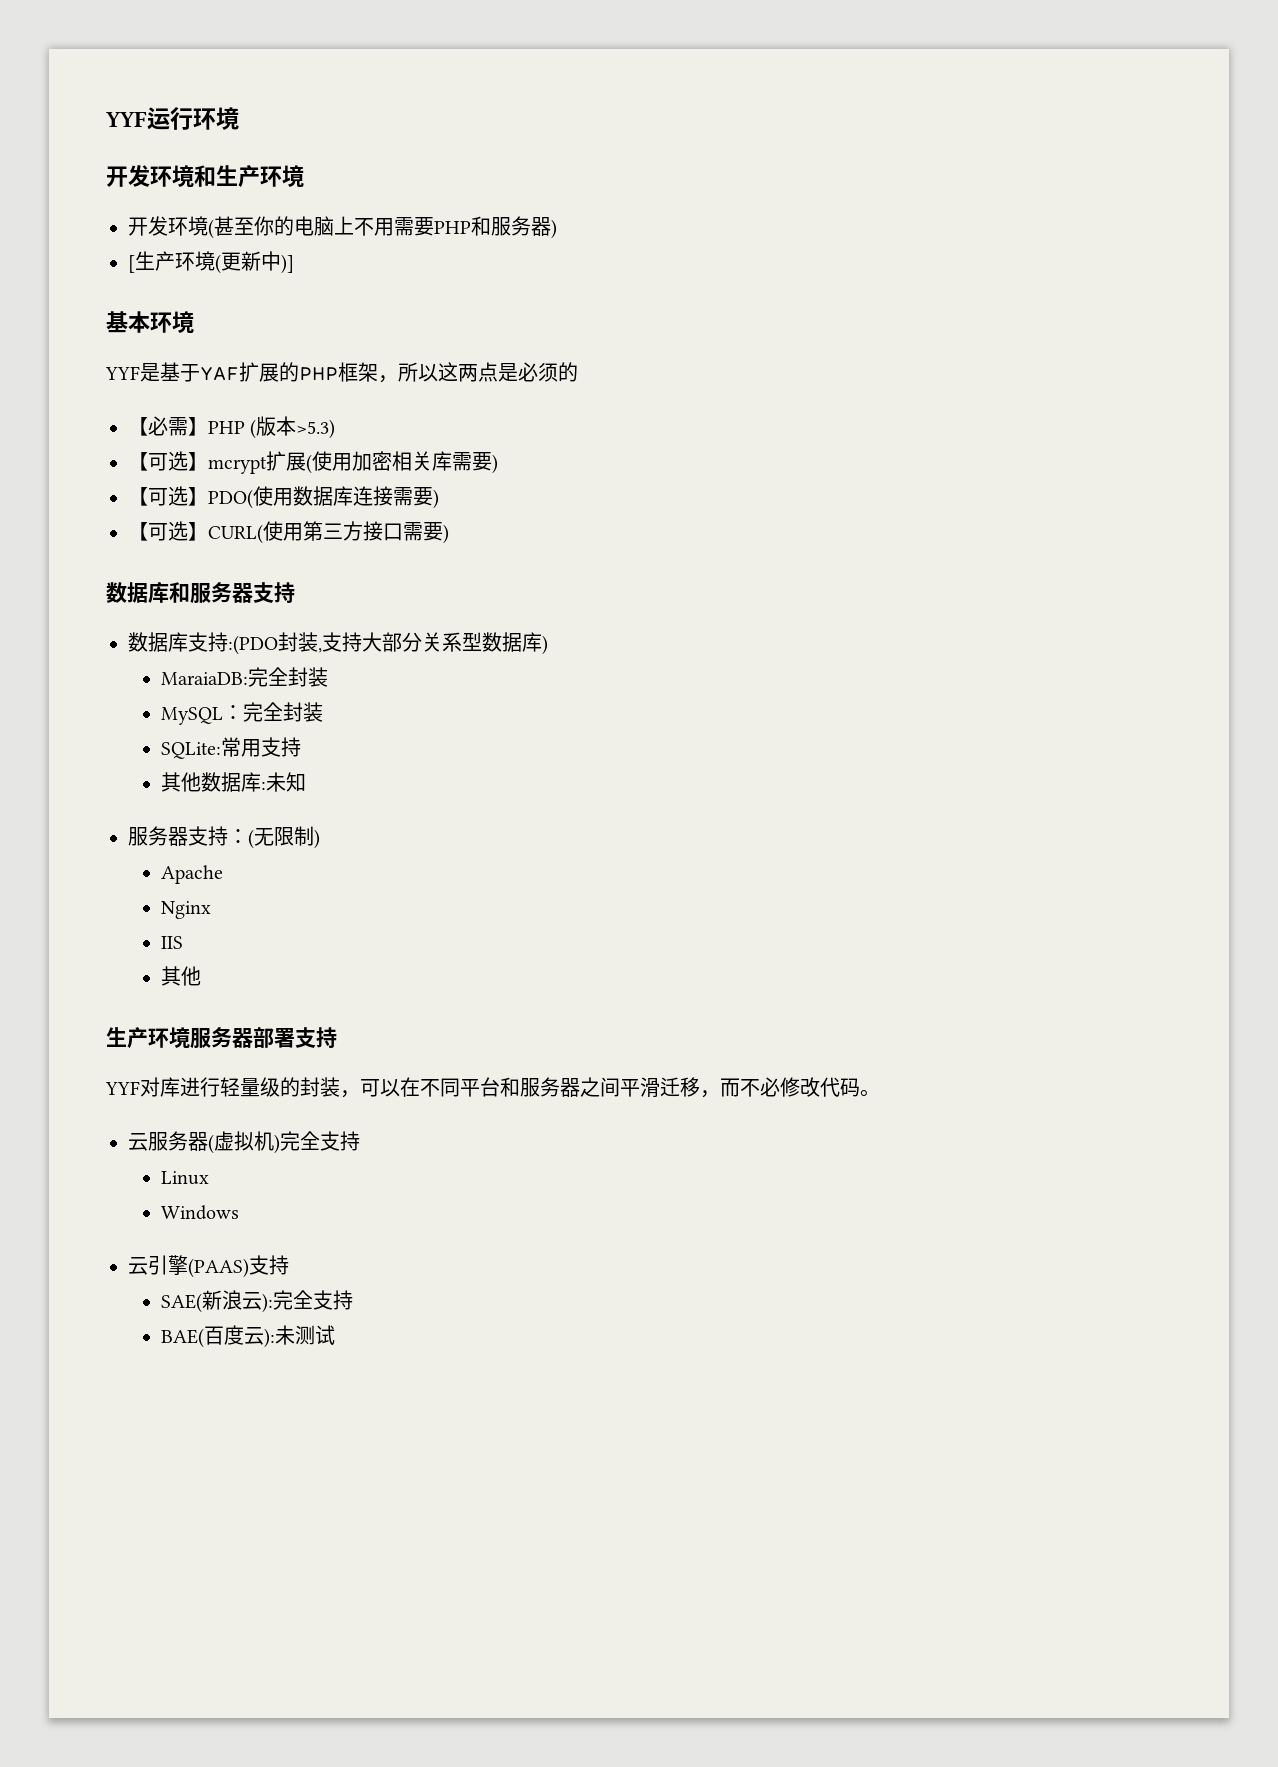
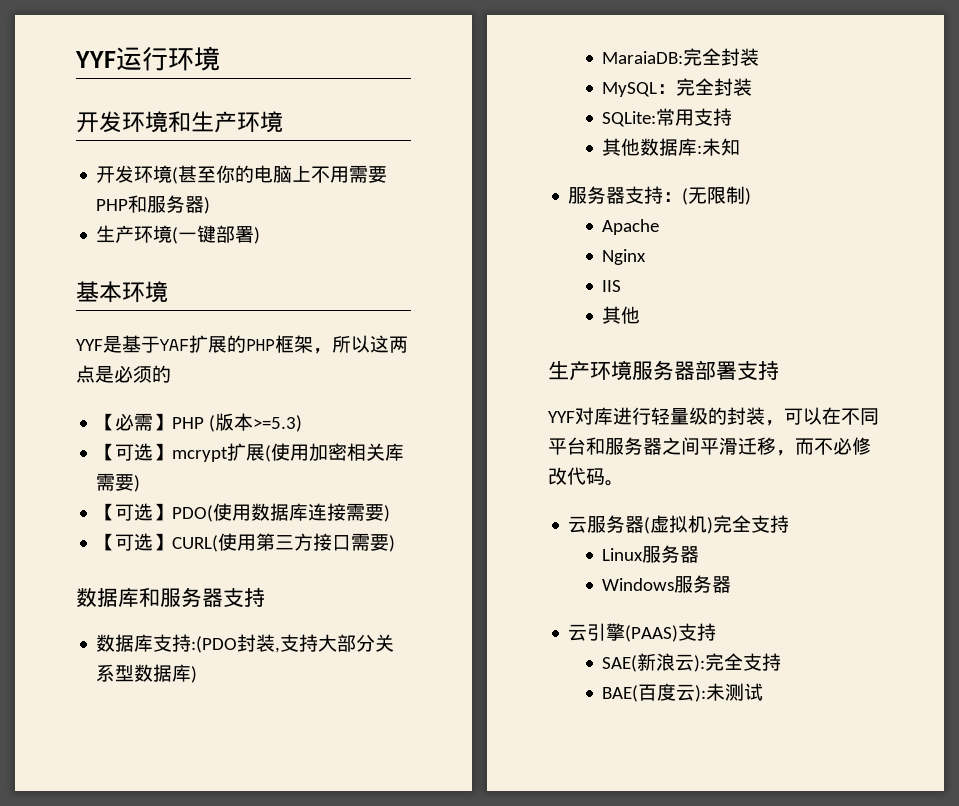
[128,255,135,273] [ -> (211, 205) none
[221,251,294,274] 更新中)] -> [178,225,261,244] 一键部署)
[296,419,336,439] >5.3) -> [253,415,303,432] >=5.3)
(209, 1178) none -> [642,545,700,563] 服务器
(239, 1212) none -> [674,575,732,593] 服务器

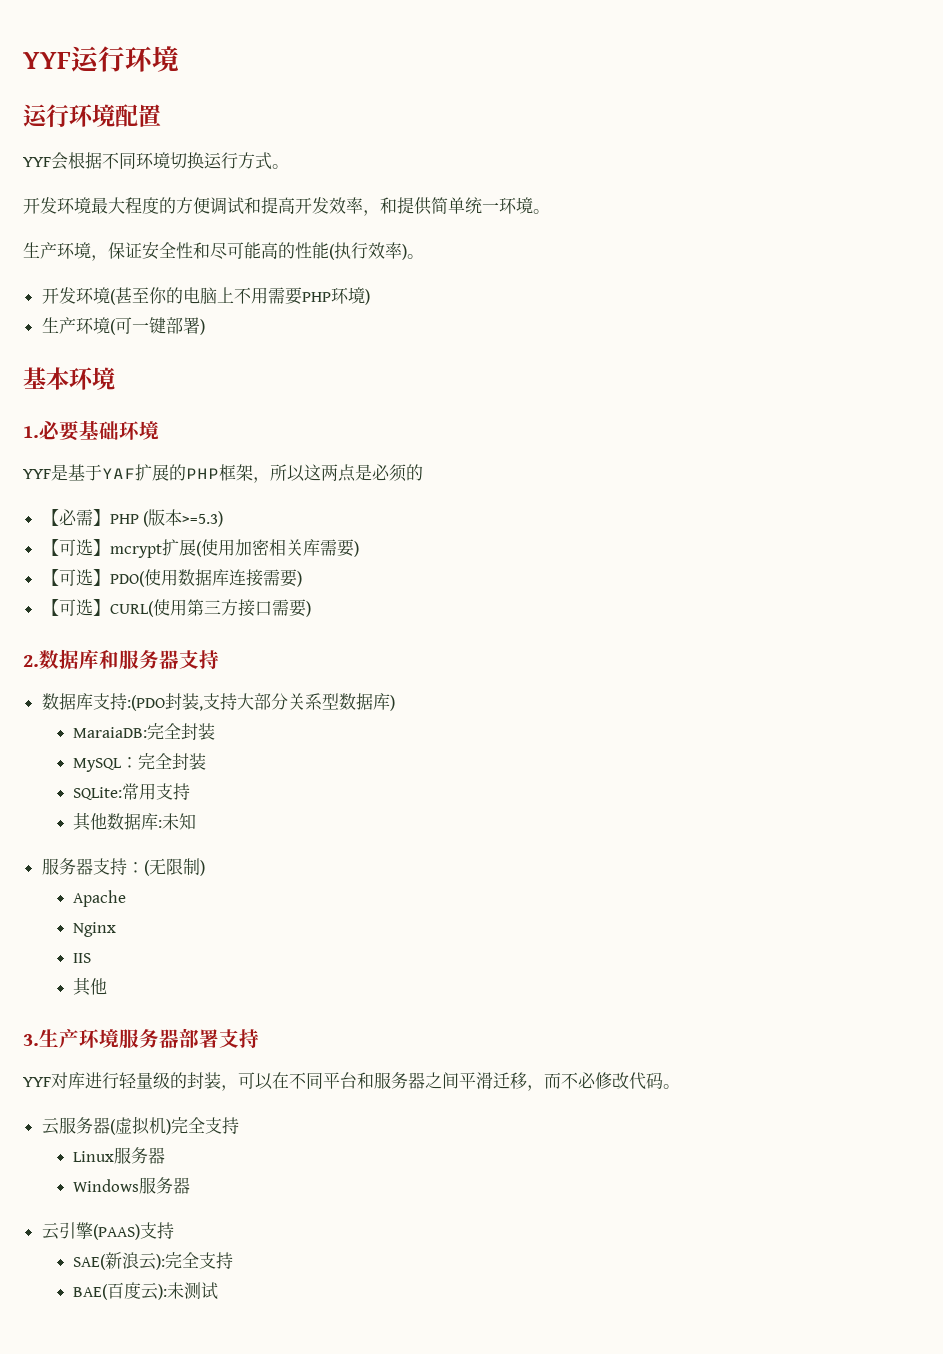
[76,111,283,133] 开发环境和生产环境 -> [23,104,161,128] [23,152,289,170] [23,197,550,216] [23,242,424,261] 运行环境配置 // YYF会根据不同环境切换运行方式。 // 开发环境最大程度的方便调试和提高开发效率，和提供简单统一环境。 // 生产环境，保证安全性和尽可能高的性能(执行效率)。
[128,195,205,213] 和服务器 -> [330,287,365,304] 环境
(179, 235) none -> [114,317,132,334] 可
(168, 292) none -> [23,420,159,441] // 1.必要基础环境
(396, 543) none -> [23,655,39,667] 2.
(641, 315) none -> [23,1034,39,1046] 3.

